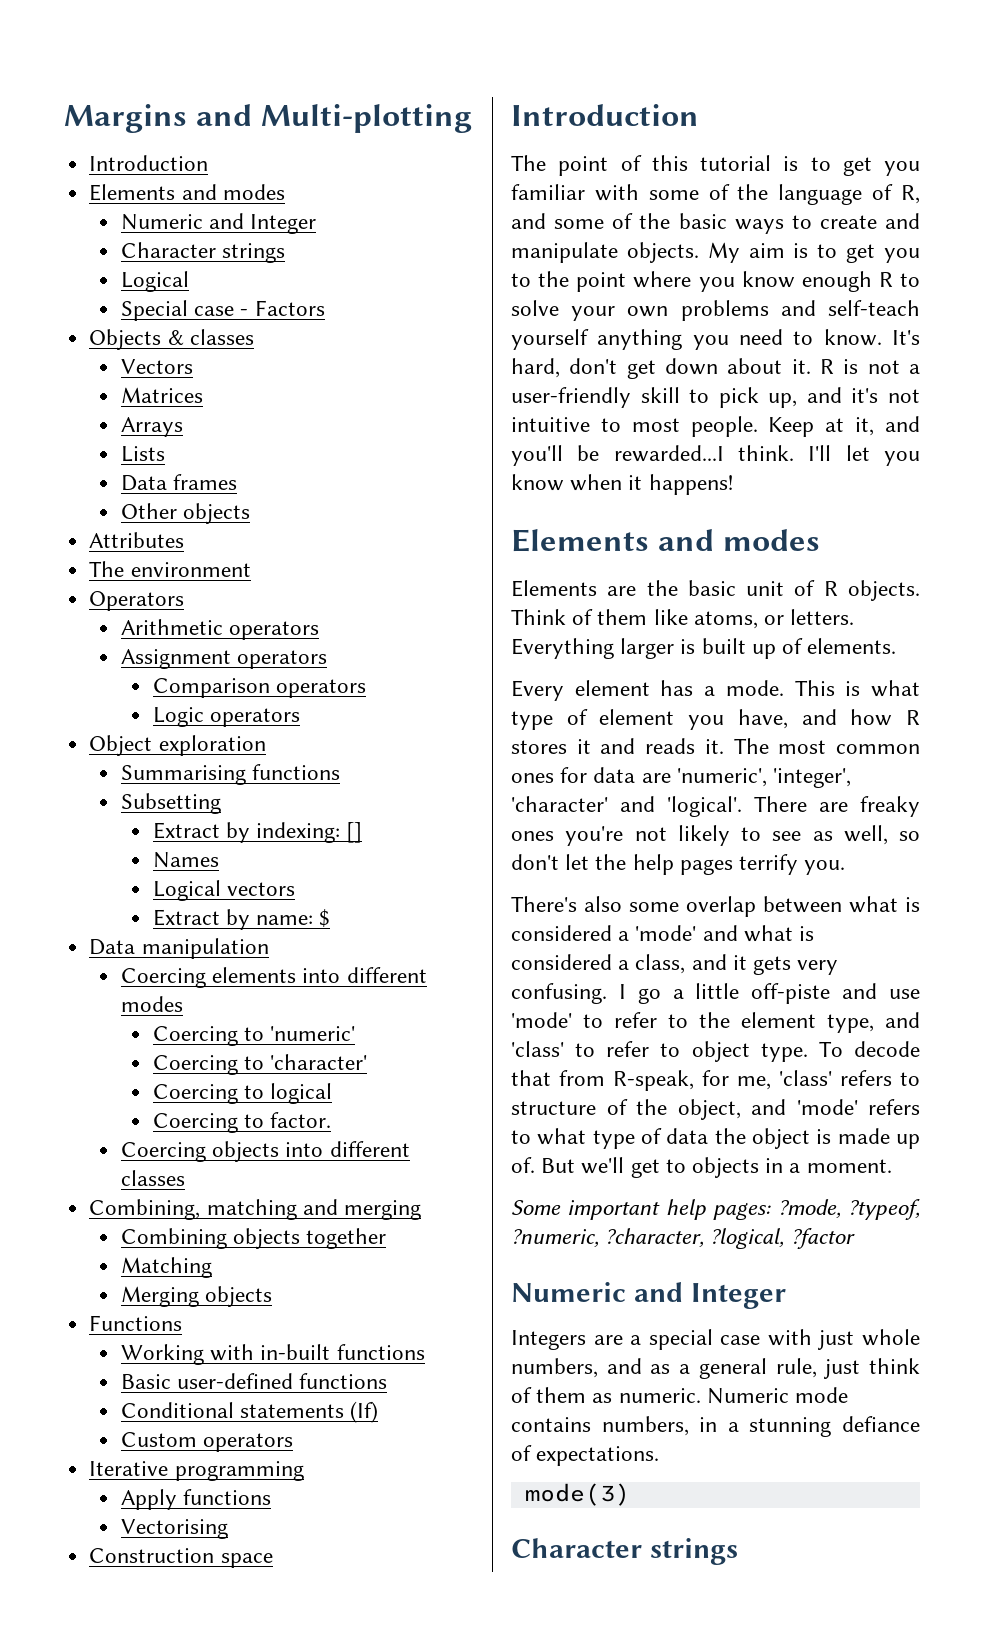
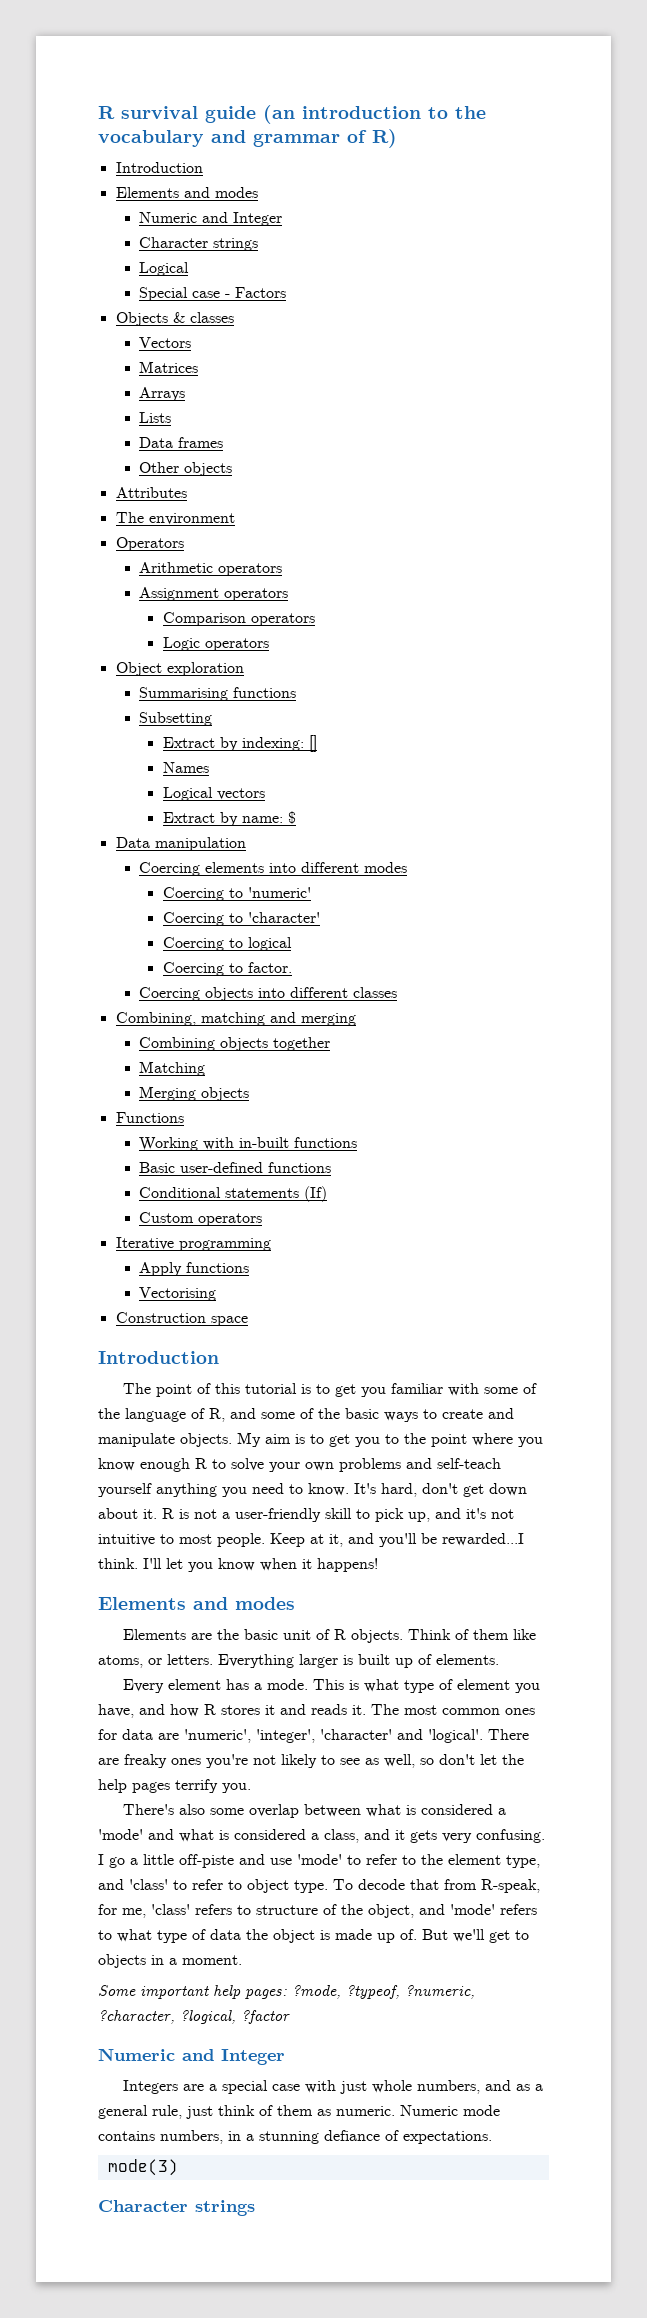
[64,104,472,133] Margins and Multi-plotting -> [98,105,486,124] [98,129,397,148] R survival guide (an introduction to the vocabulary and grammar of R)

